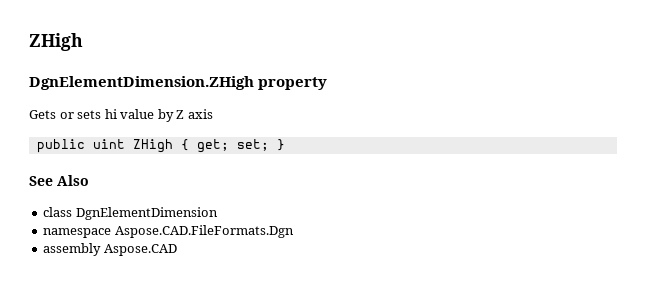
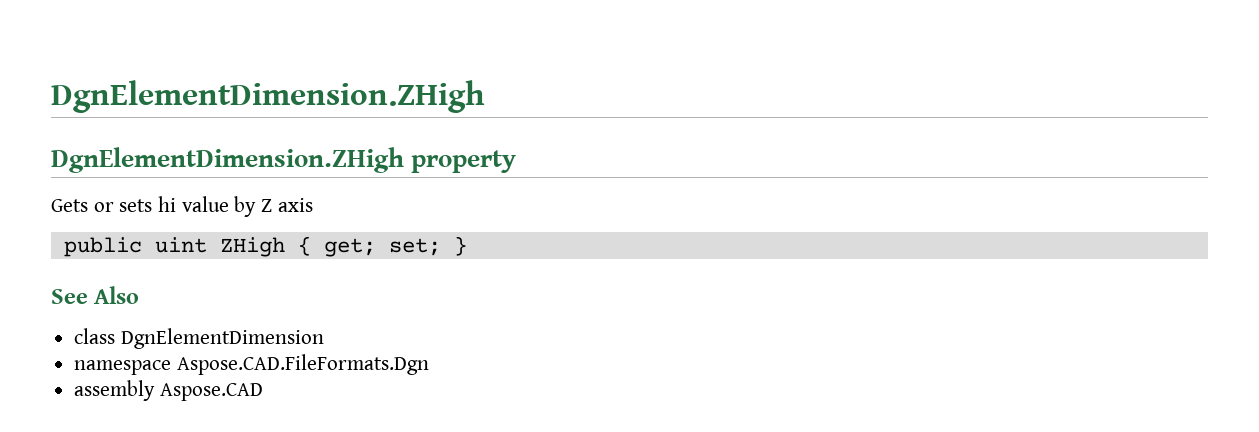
[29,33,83,51] ZHigh -> [51,80,485,113] DgnElementDimension.ZHigh

